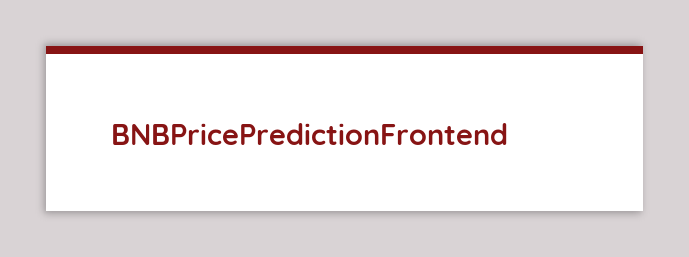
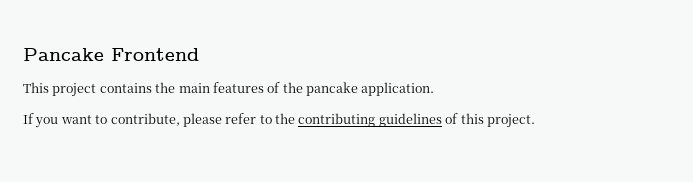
[111,123,508,145] BNBPricePredictionFrontend -> [23,48,199,61] [23,82,435,97] [23,113,535,128] Pancake Frontend // This project contains the main features of the pancake application. // If you want to contribute, please refer to the contributing guidelines of this project.

